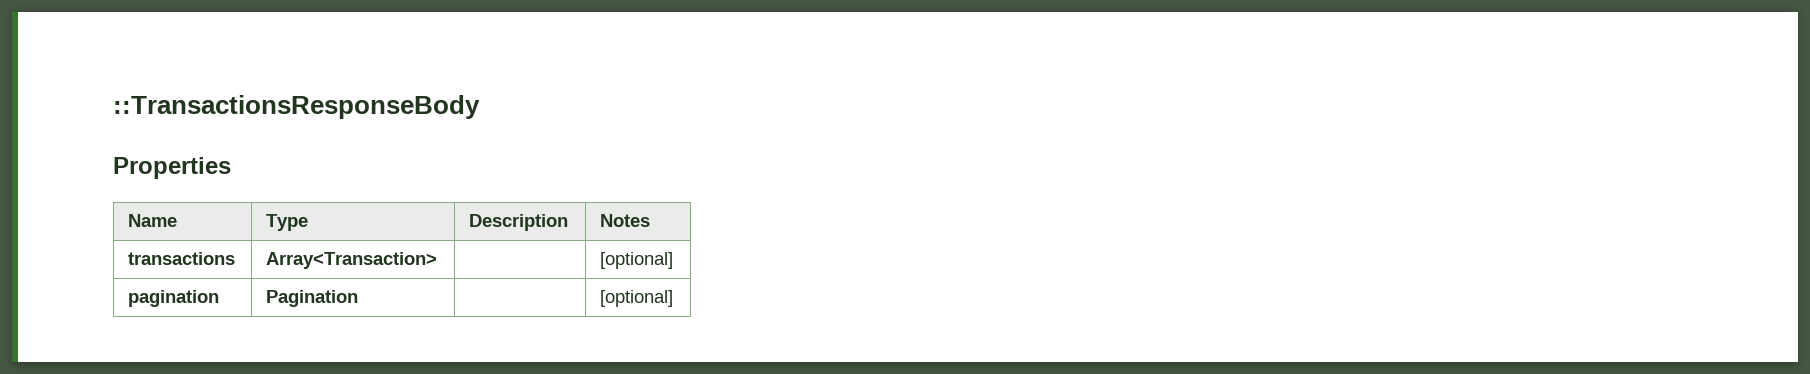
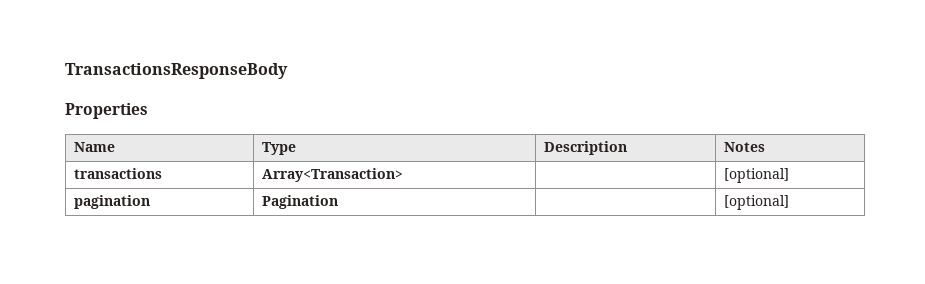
[113,95,480,119] ::TransactionsResponseBody -> [65,63,288,79] TransactionsResponseBody

